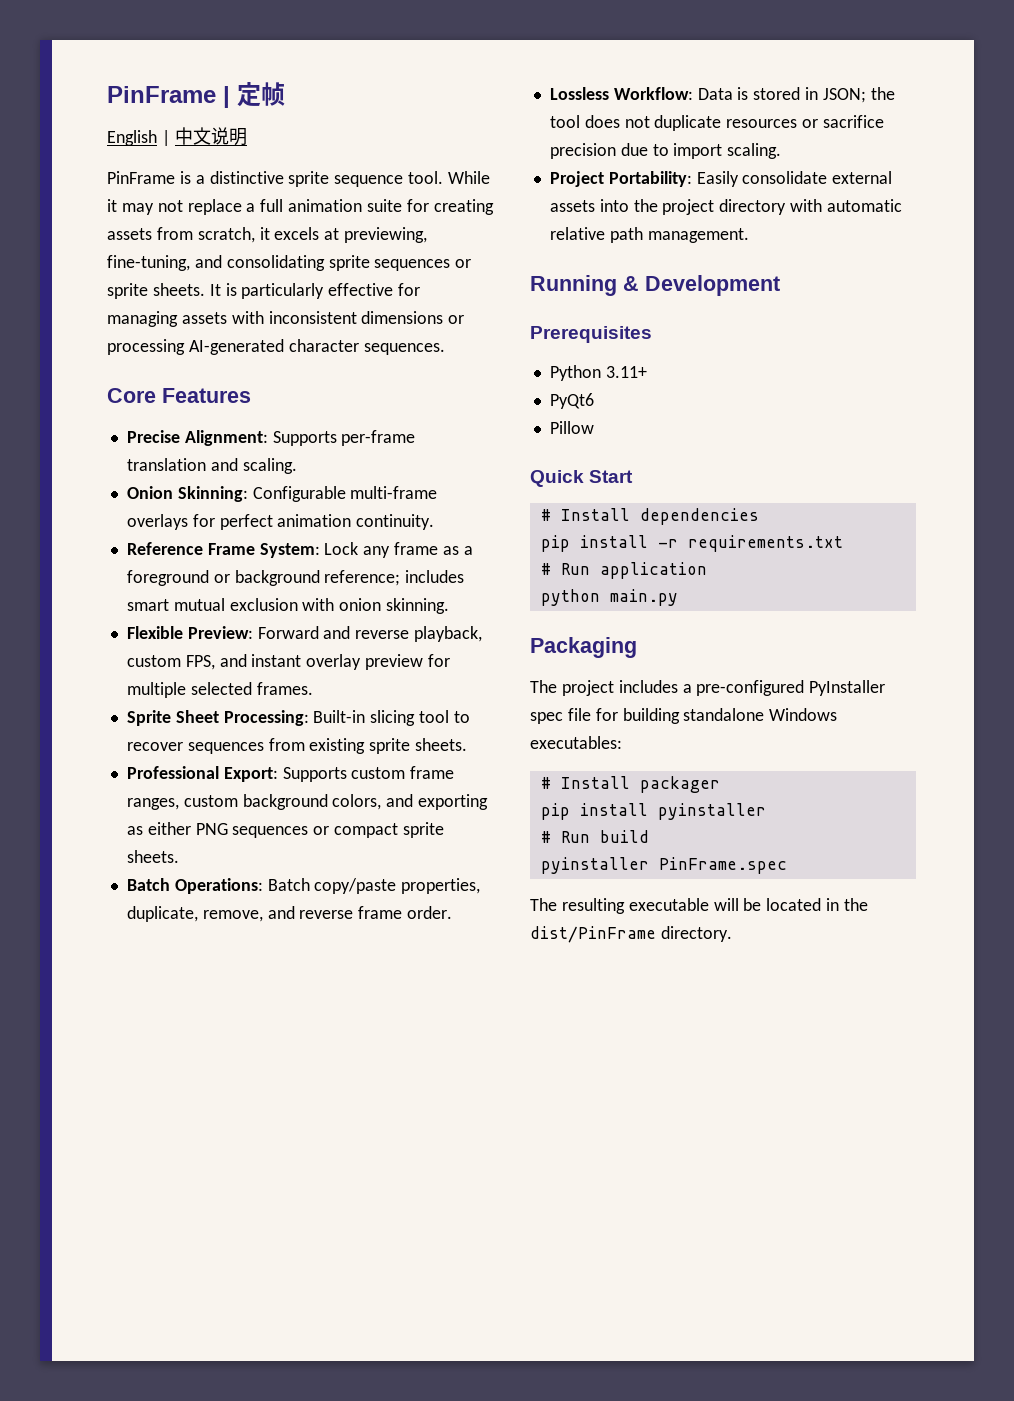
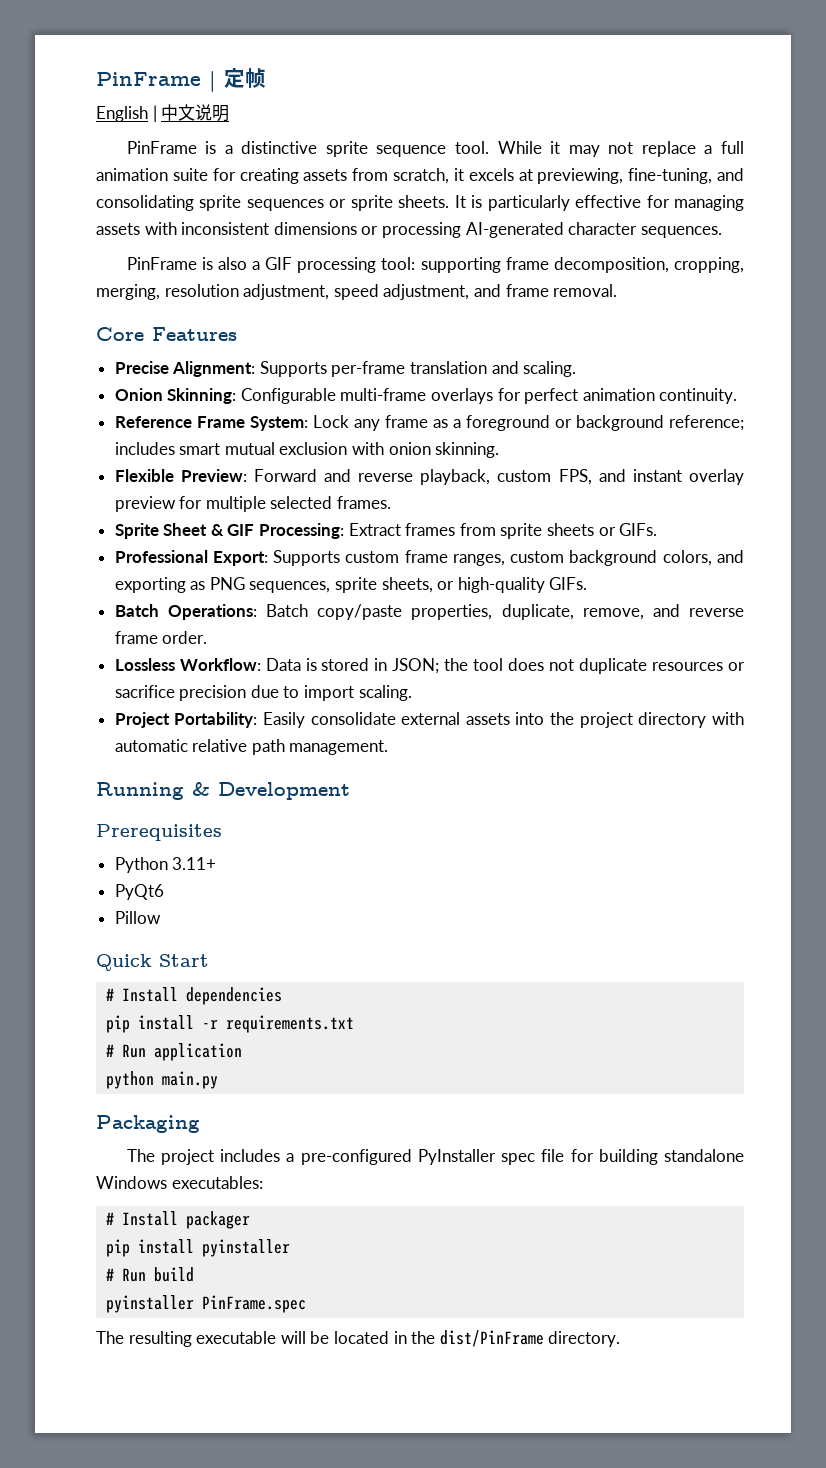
(445, 349) none -> [126,257,744,273] [96,284,618,300] // PinFrame is also a GIF processing tool: supporting frame decomposition, cropping, merging, resolution adjustment, speed adjustment, and frame removal.
[223,710,470,726] [126,738,468,754] Processing: Built-in slicing tool to recover sequences from existing sprite sheets. -> [210,523,658,539] & GIF Processing: Extract frames from sprite sheets or GIFs.
[147,822,444,838] [126,850,179,863] either PNG sequences or compact sprite sheets. -> [209,577,588,593] PNG sequences, sprite sheets, or high-quality GIFs.

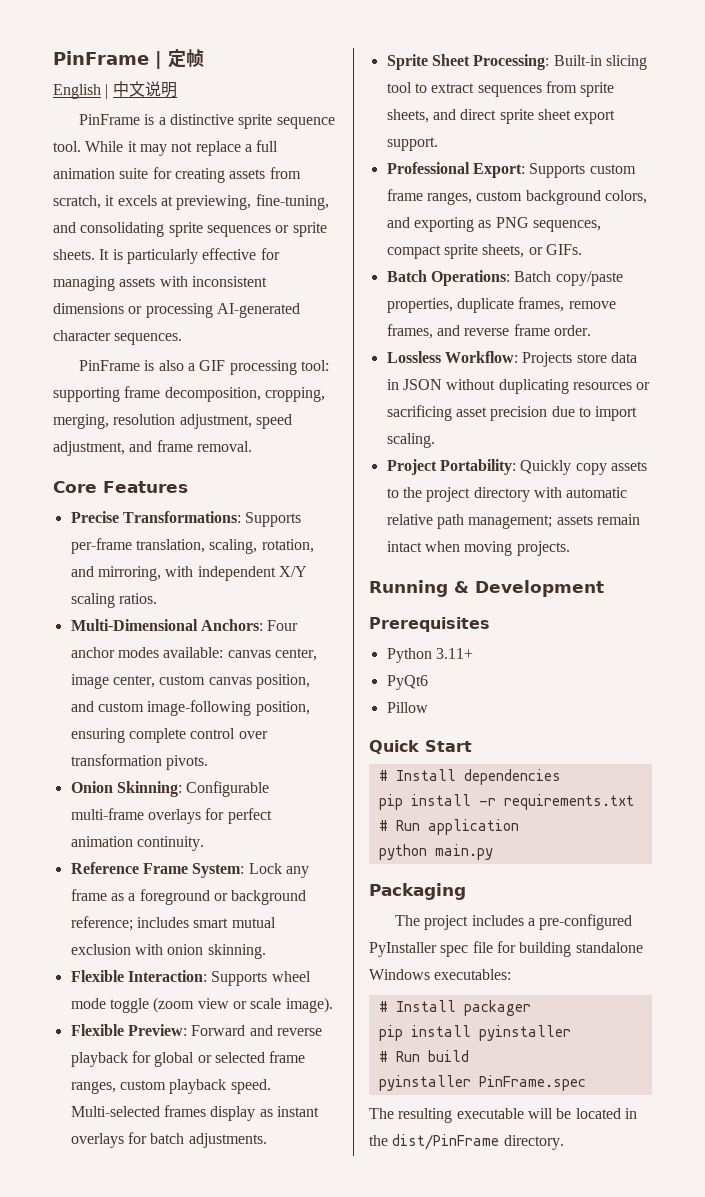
[172,361,256,377] Alignment: -> [122,511,241,523] Transformations:
[410,361,577,377] translation and scaling. -> [135,539,314,554] [70,566,307,581] [70,593,157,608] [70,619,299,631] [70,647,317,661] [70,674,310,689] [70,700,310,716] [70,728,268,743] [70,754,208,770] translation, scaling, rotation, and mirroring, with independent X/Y scaling ratios. // Multi-Dimensional Anchors: Four anchor modes available: canvas center, image center, custom canvas position, and custom image-following position, ensuring complete control over transformation pivots.
(500, 450) none -> [70,970,311,986] [70,997,333,1013] // Flexible Interaction: Supports wheel mode toggle (zoom view or scale image).
[420,469,744,485] [114,496,392,512] [114,523,658,539] playback, custom FPS, and instant overlay preview for multiple selected frames. // Sprite Sheet & GIF Processing: Extract frames from sprite sheets or GIFs. -> [70,1051,306,1067] [70,1079,271,1094] [70,1105,319,1121] [70,1132,267,1148] [386,54,647,70] [386,81,615,97] [386,109,616,124] [386,137,438,151] playback for global or selected frame ranges, custom playback speed. Multi-selected frames display as instant overlays for batch adjustments. // Sprite Sheet Processing: Built-in slicing tool to extract sequences from sprite sheets, and direct sprite sheet export support.
(331, 587) none -> [386,245,441,259] compact
[457,577,545,593] high-quality -> (543, 251) none
[501,604,644,620] duplicate, remove, -> [456,297,616,313] [386,324,433,339] duplicate frames, remove frames,
[265,658,745,674] [114,685,175,698] Data is stored in JSON; the tool does not duplicate resources or sacrifice -> [522,352,637,367] [386,379,651,394] [386,405,487,421] Projects store data in JSON without duplicating resources or sacrificing asset
[262,712,545,728] Easily consolidate external assets into -> [520,460,647,475] [386,488,399,498] Quickly copy assets to
[289,740,389,755] management. -> [468,514,640,529] [386,541,570,556] management; assets remain intact when moving projects.

